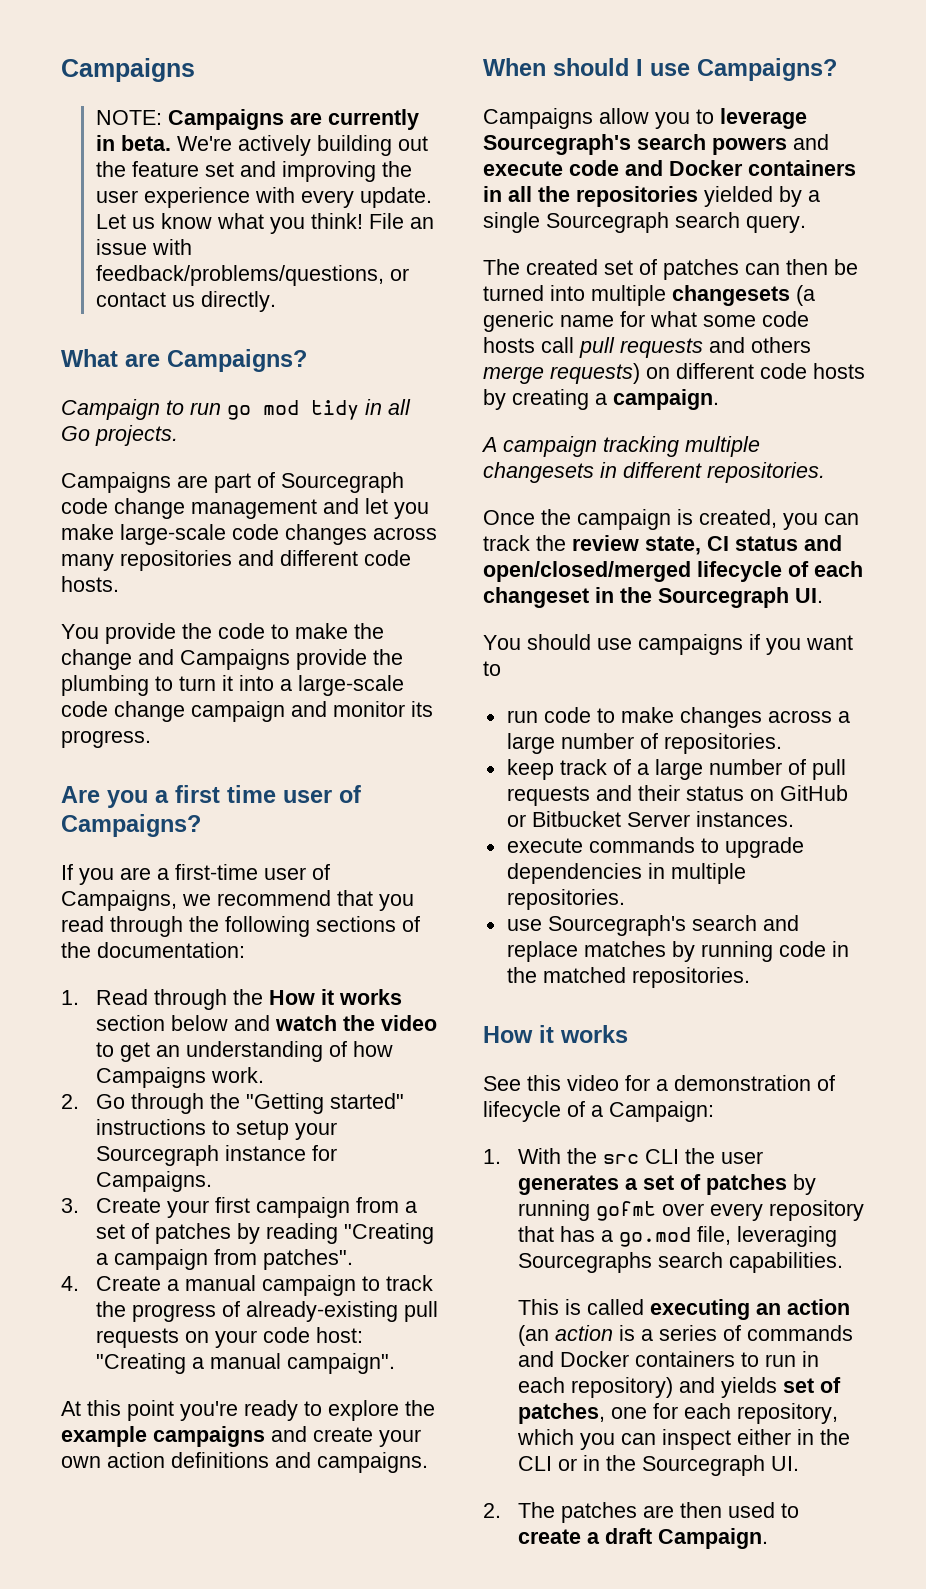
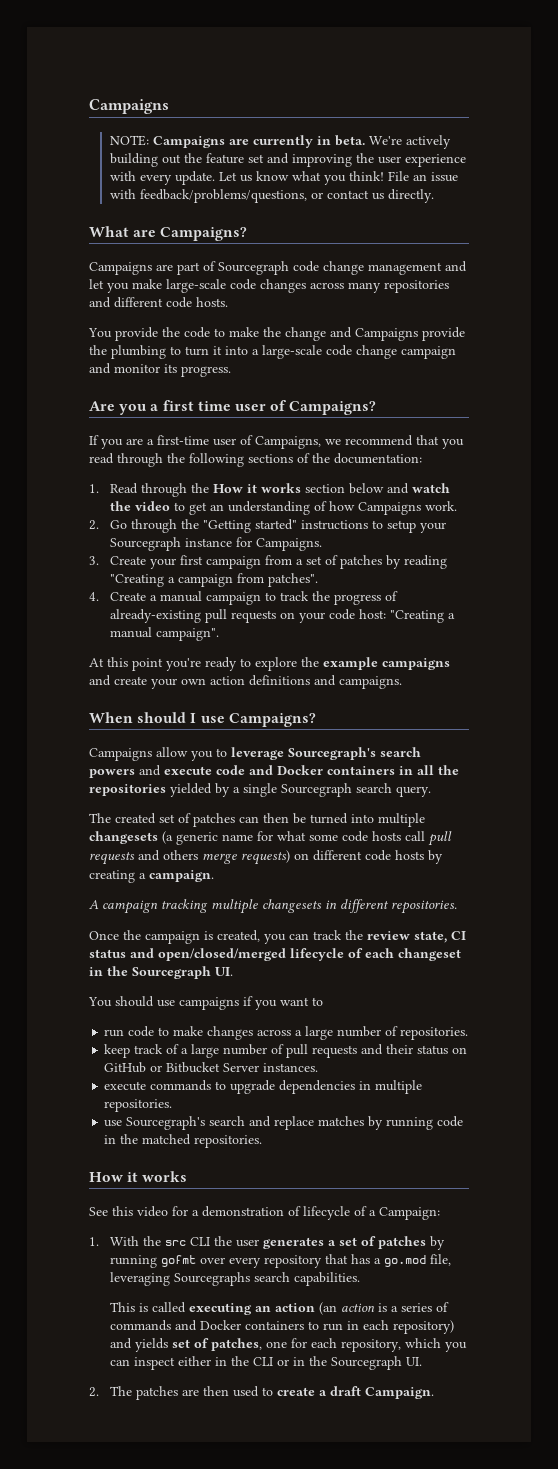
[61,399,411,420] [61,425,178,446] // Campaign to run go mod tidy in all Go projects. -> (248, 234) none

